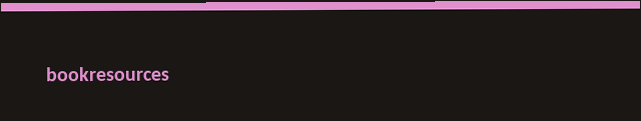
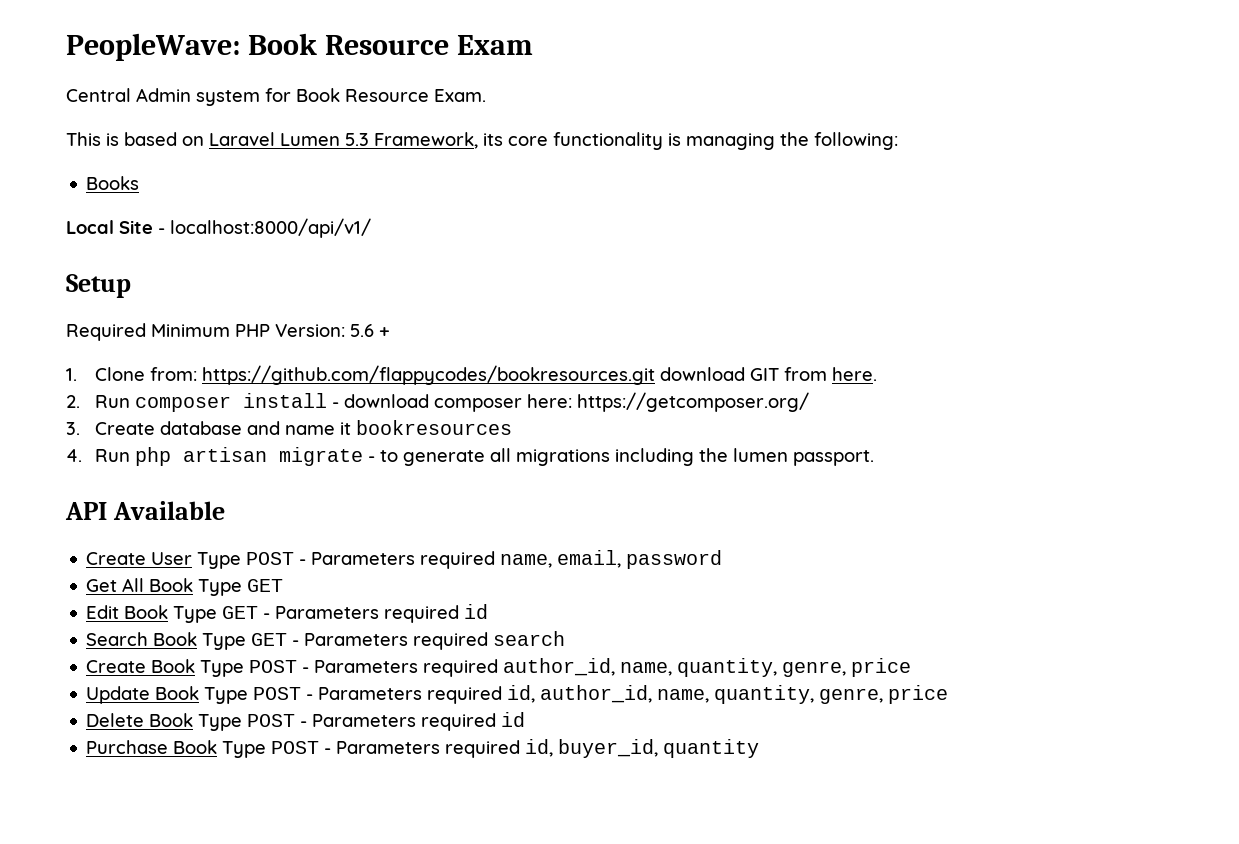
[46,66,170,82] bookresources -> [66,33,534,61] [66,88,486,106] [66,132,898,150] [86,176,140,190] [66,218,371,238] [66,274,131,298] [66,323,390,341] [66,365,877,385] [66,392,809,412] [66,420,512,435] [66,447,874,466] [65,501,226,520] [86,550,723,569] [86,578,284,596] [86,604,489,623] [86,631,566,650] [86,658,912,677] [86,685,949,704] [86,712,526,731] [86,739,760,758] PeopleWave: Book Resource Exam // Central Admin system for Book Resource Exam. // This is based on Laravel Lumen 5.3 Framework, its core functionality is managing the following: // Books // Local Site - localhost:8000/api/v1/ // Setup // Required Minimum PHP Version: 5.6 + // 1. Clone from: https://github.com/flappycodes/bookresources.git download GIT from here. // 2. Run composer install - download composer here: https://getcomposer.org/ // 3. Create database and name it bookresources // 4. Run php artisan migrate - to generate all migrations including the lumen passport. // API Available // Create User Type POST - Parameters required name, email, password // Get All Book Type GET // Edit Book Type GET - Parameters required id // Search Book Type GET - Parameters required search // Create Book Type POST - Parameters required author_id, name, quantity, genre, price // Update Book Type POST - Parameters required id, author_id, name, quantity, genre, price // Delete Book Type POST - Parameters required id // Purchase Book Type POST - Parameters required id, buyer_id, quantity

